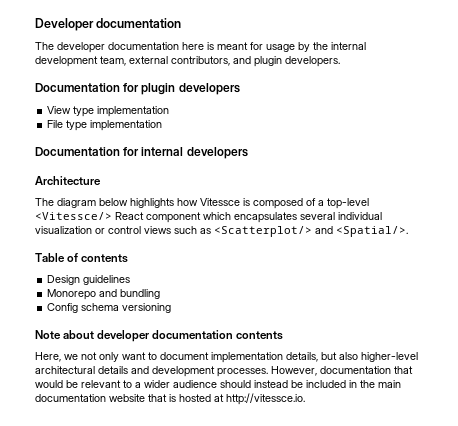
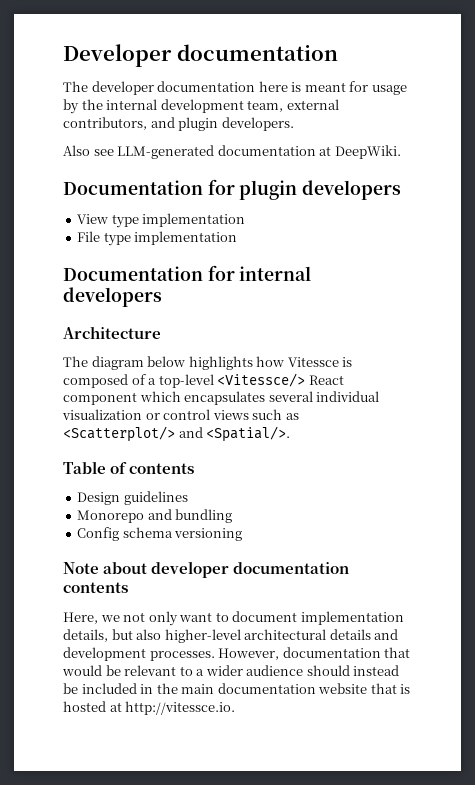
(340, 61) none -> [63,145,401,159] // Also see LLM-generated documentation at DeepWiki.

